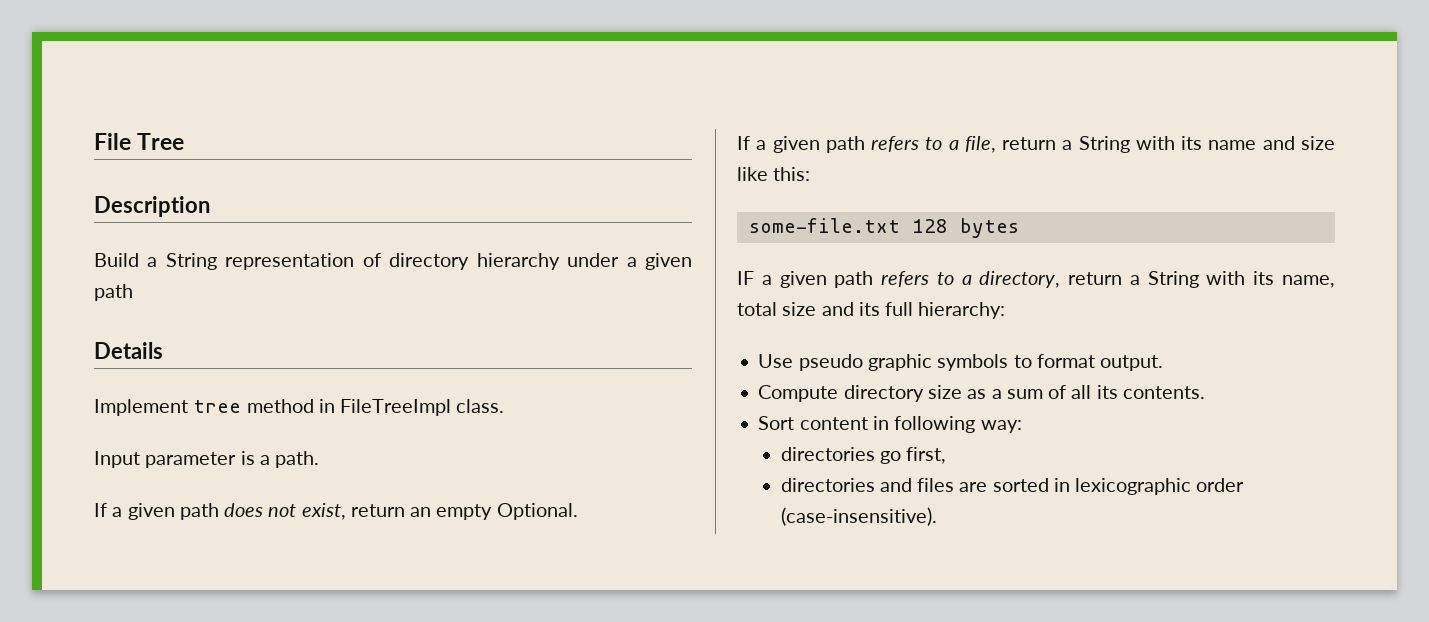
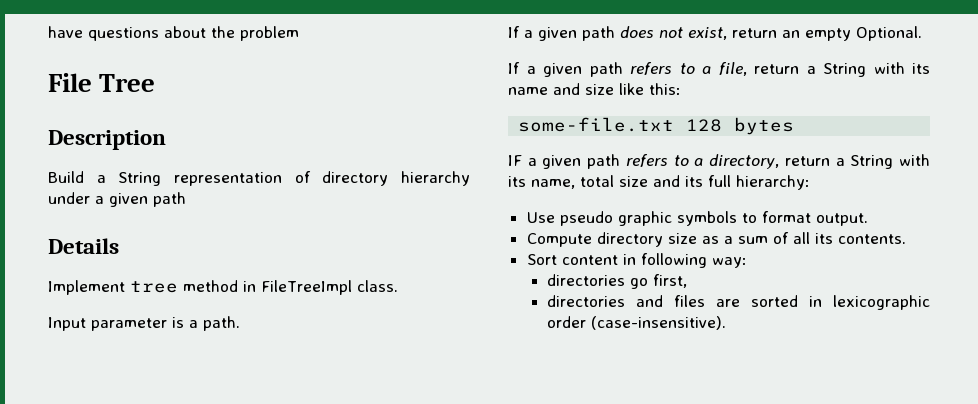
(94, 141) none -> [48,26,299,41] have questions about the problem //

